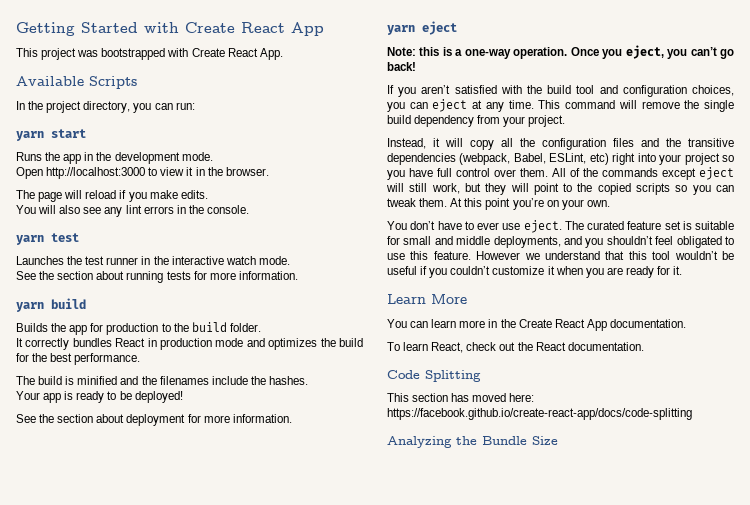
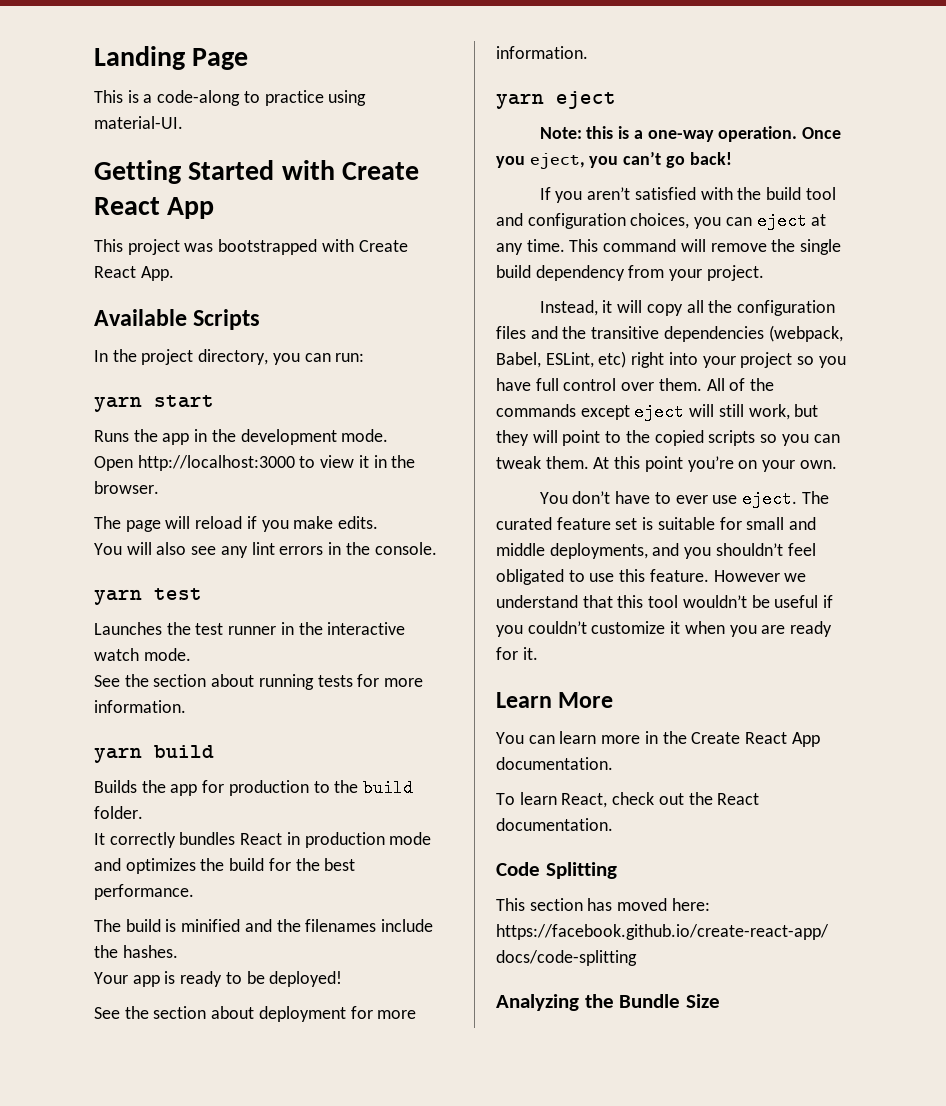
(16, 29) none -> [94,46,249,70] [94,90,367,106] [94,116,183,129] Landing Page // This is a code-along to practice using material-UI. //

